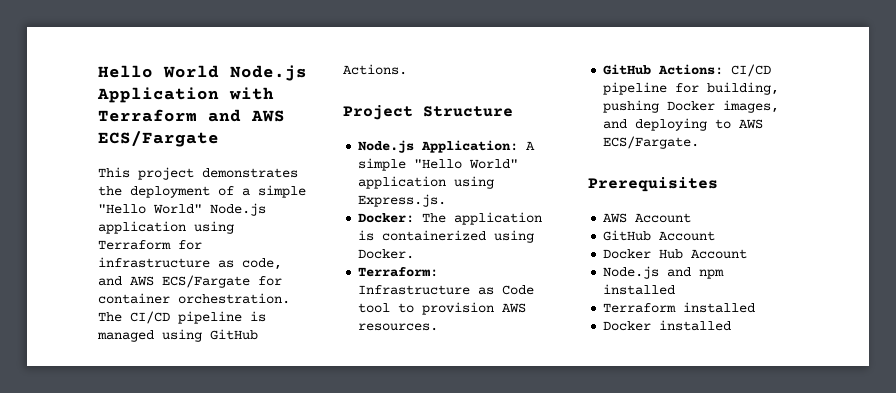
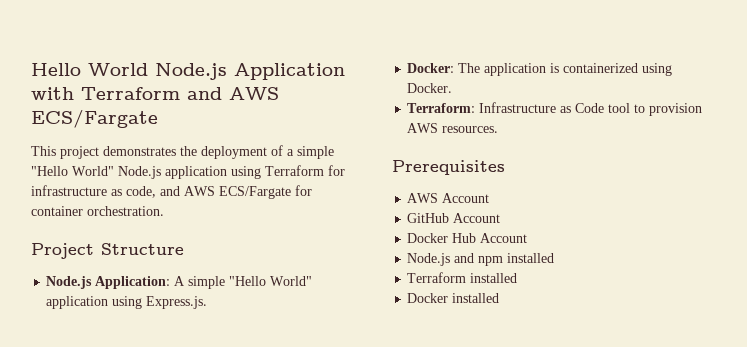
[98,311,266,324] [97,329,258,342] [343,64,407,75] The CI/CD pipeline is managed using GitHub Actions. -> (164, 211) none
[603,64,772,77] [603,82,780,95] [603,100,780,113] [603,118,764,131] [603,136,700,149] // GitHub Actions: CI/CD pipeline for building, pushing Docker images, and deploying to AWS ECS/Fargate. -> (499, 129) none

